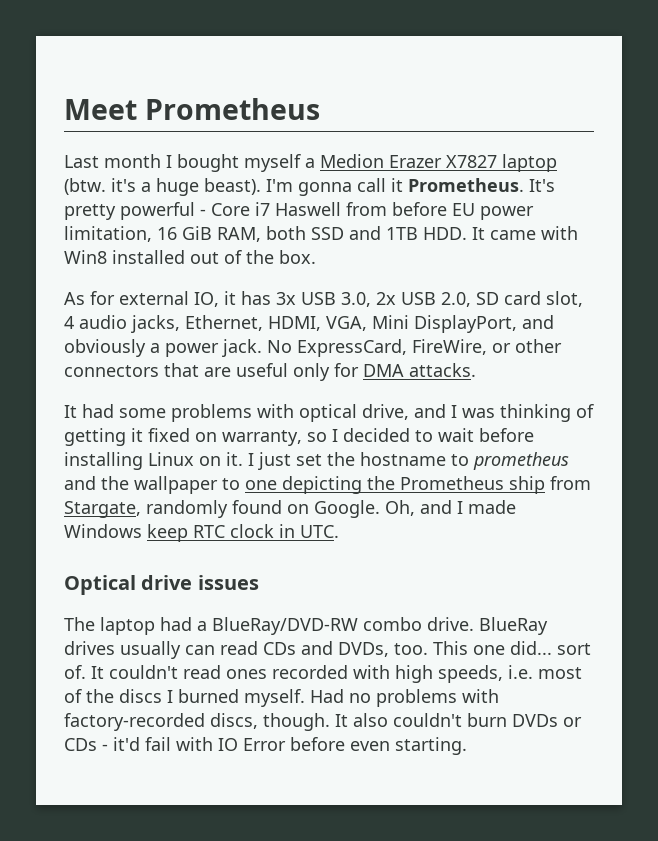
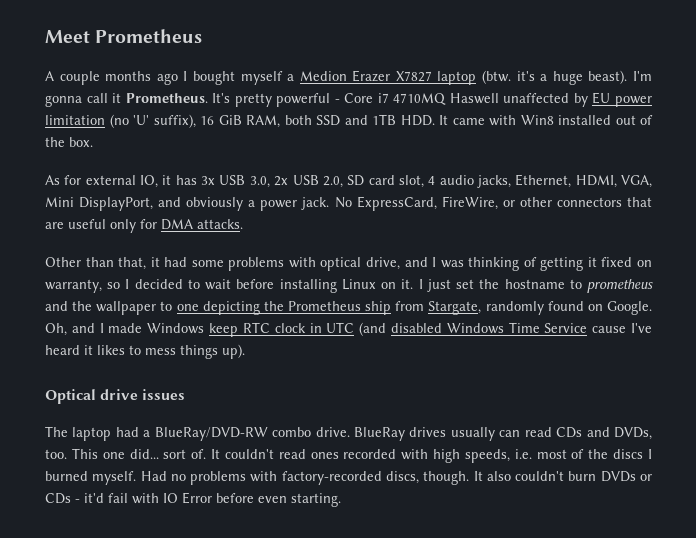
[64,154,161,168] Last month -> [45,71,178,85] A couple months ago
[275,202,534,220] [64,226,152,242] Haswell from before EU power limitation, -> [393,92,652,107] [45,114,196,128] 4710MQ Haswell unaffected by EU power limitation (no 'U' suffix),
[64,405,77,418] It -> [45,257,160,270] Other than that, it
[300,525,339,538] UTC. -> [326,322,652,336] [45,344,245,359] UTC (and disabled Windows Time Service cause I've heard it likes to mess things up).

